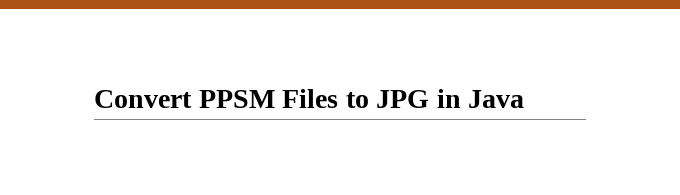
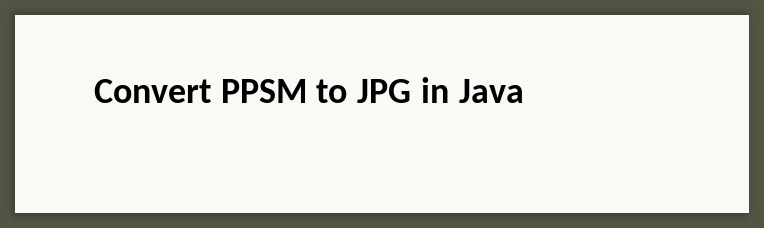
[282,89,339,108] Files -> (307, 91) none

